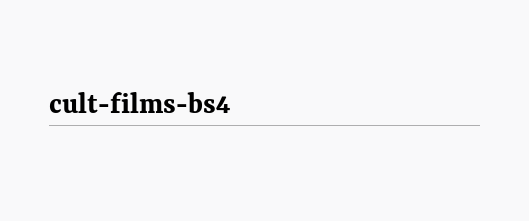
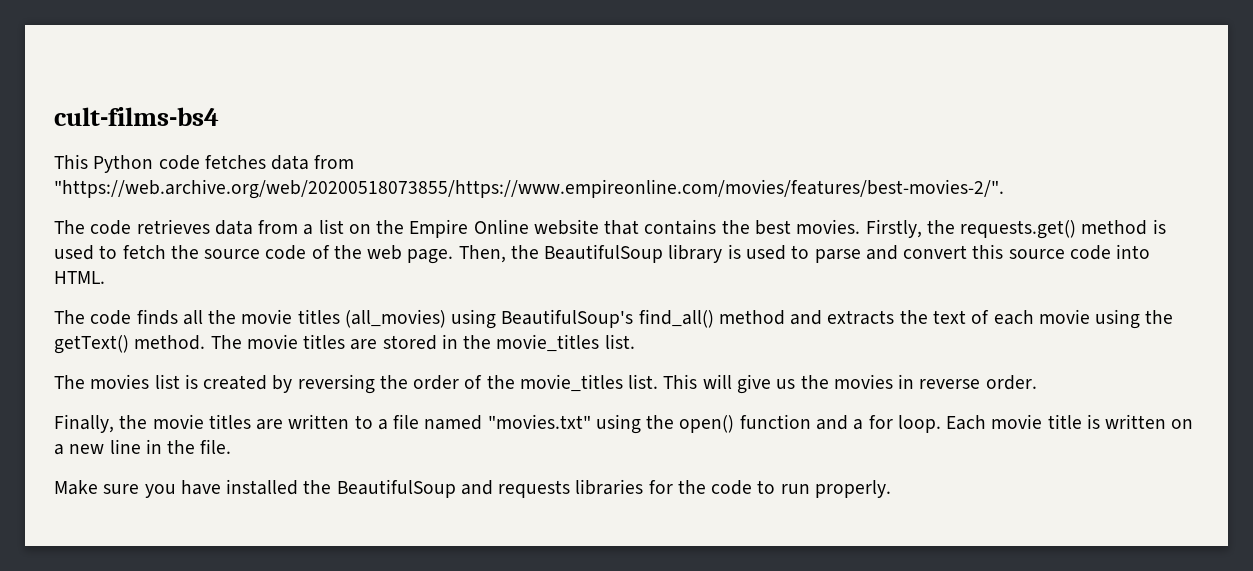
(230, 102) none -> [54,154,355,173] [54,179,1004,199] [54,219,1166,239] [54,244,1151,264] [54,271,105,284] [54,309,1174,329] [54,334,635,354] [54,374,1037,394] [54,414,1194,434] [54,439,232,455] [54,479,891,498] // This Python code fetches data from "https://web.archive.org/web/20200518073855/https://www.empireonline.com/movies/features/best-movies-2/". // The code retrieves data from a list on the Empire Online website that contains the best movies. Firstly, the requests.get() method is used to fetch the source code of the web page. Then, the BeautifulSoup library is used to parse and convert this source code into HTML. // The code finds all the movie titles (all_movies) using BeautifulSoup's find_all() method and extracts the text of each movie using the getText() method. The movie titles are stored in the movie_titles list. // The movies list is created by reversing the order of the movie_titles list. This will give us the movies in reverse order. // Finally, the movie titles are written to a file named "movies.txt" using the open() function and a for loop. Each movie title is written on a new line in the file. // Make sure you have installed the BeautifulSoup and requests libraries for the code to run properly.

